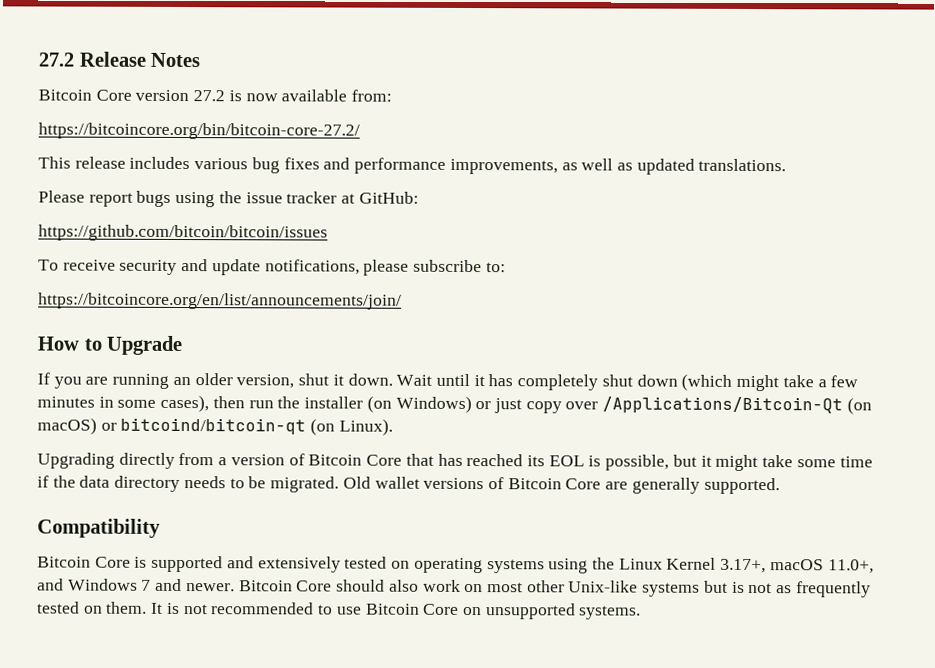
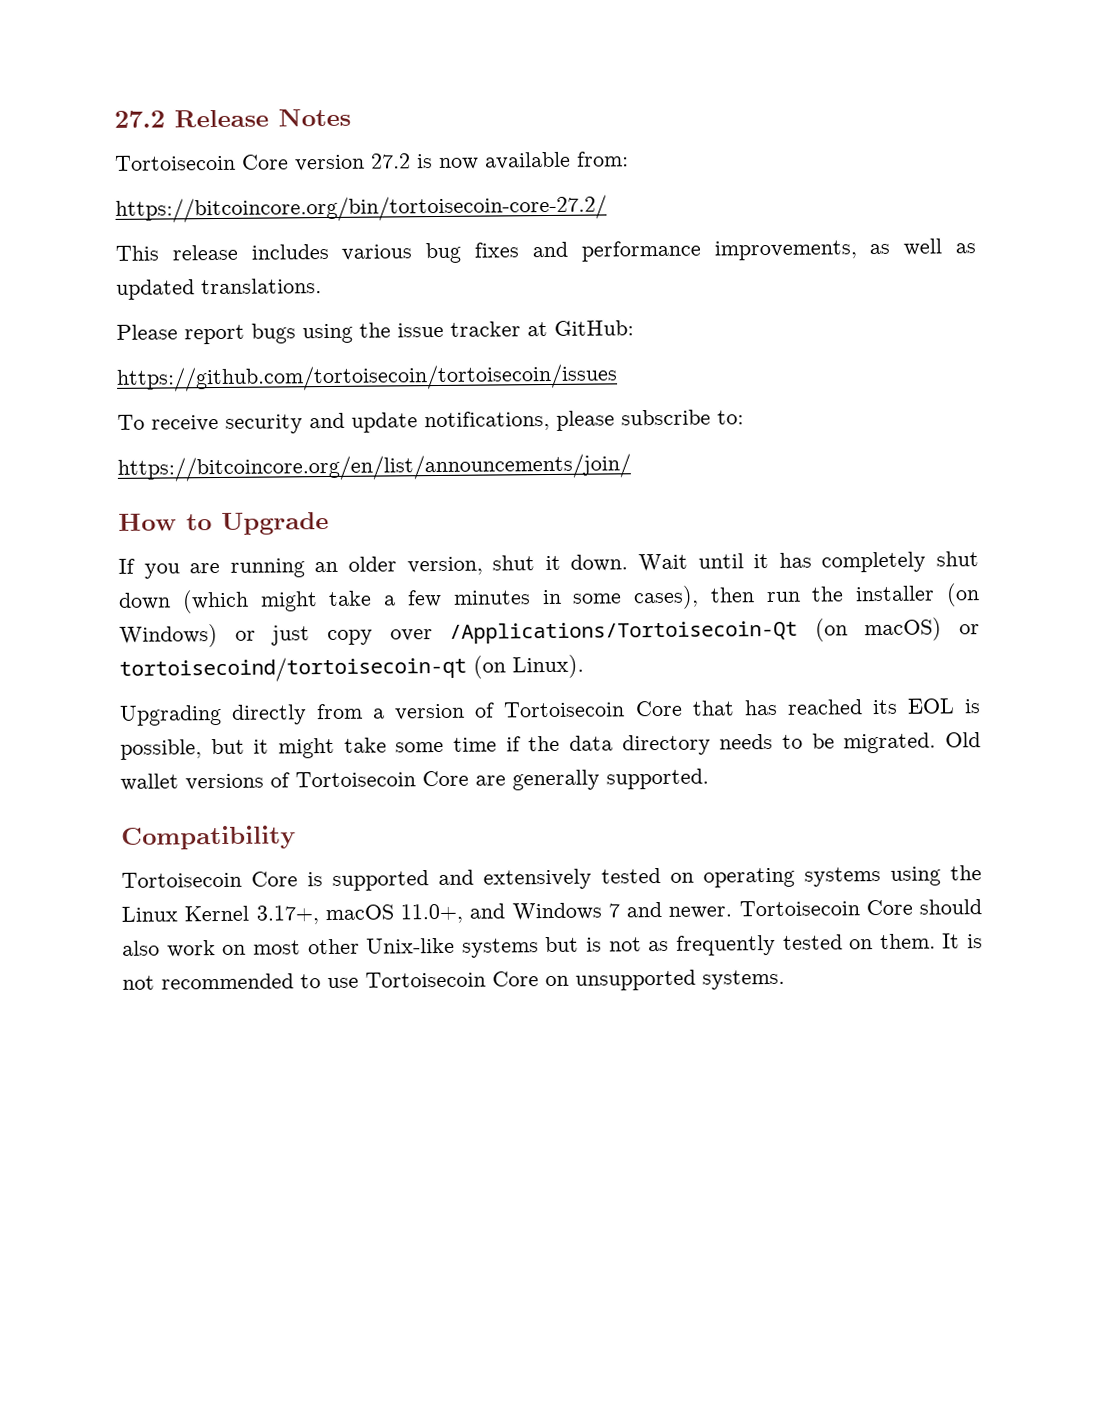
[38,89,92,101] Bitcoin -> [114,154,236,171] Tortoisecoin
[38,122,360,140] https://bitcoincore.org/bin/bitcoin-core-27.2/ -> [115,194,607,223] https://bitcoincore.org/bin/tortoisecoin-core-27.2/
[38,224,328,242] https://github.com/bitcoin/bitcoin/issues -> [116,363,618,392] https://github.com/tortoisecoin/tortoisecoin/issues
[602,396,844,414] /Applications/Bitcoin-Qt -> [449,620,799,644] /Applications/Tortoisecoin-Qt
[120,417,307,435] bitcoind/bitcoin-qt -> [119,655,467,683] tortoisecoind/tortoisecoin-qt
[308,454,363,466] Bitcoin -> [503,701,626,718] Tortoisecoin
[507,478,562,490] Bitcoin -> [295,771,416,788] Tortoisecoin
[37,556,91,568] Bitcoin -> [121,871,242,888] Tortoisecoin
[238,580,293,592] Bitcoin -> [738,900,860,917] Tortoisecoin
[365,603,420,615] Bitcoin -> [365,971,486,988] Tortoisecoin

